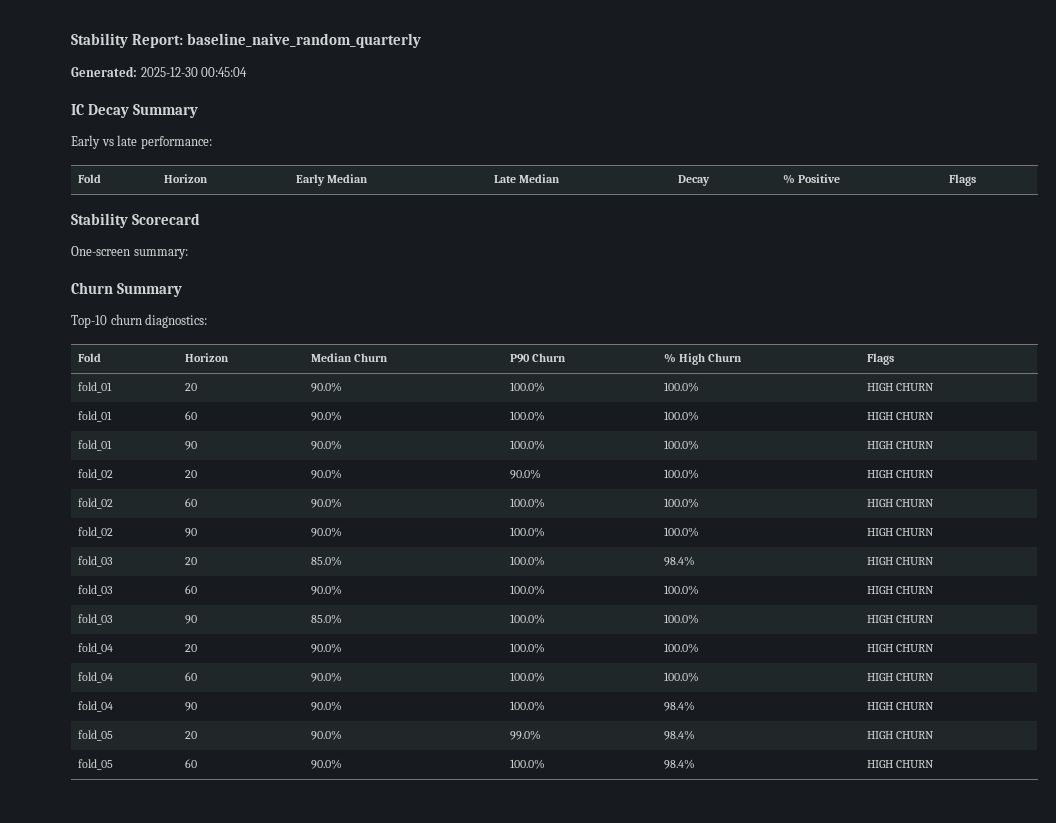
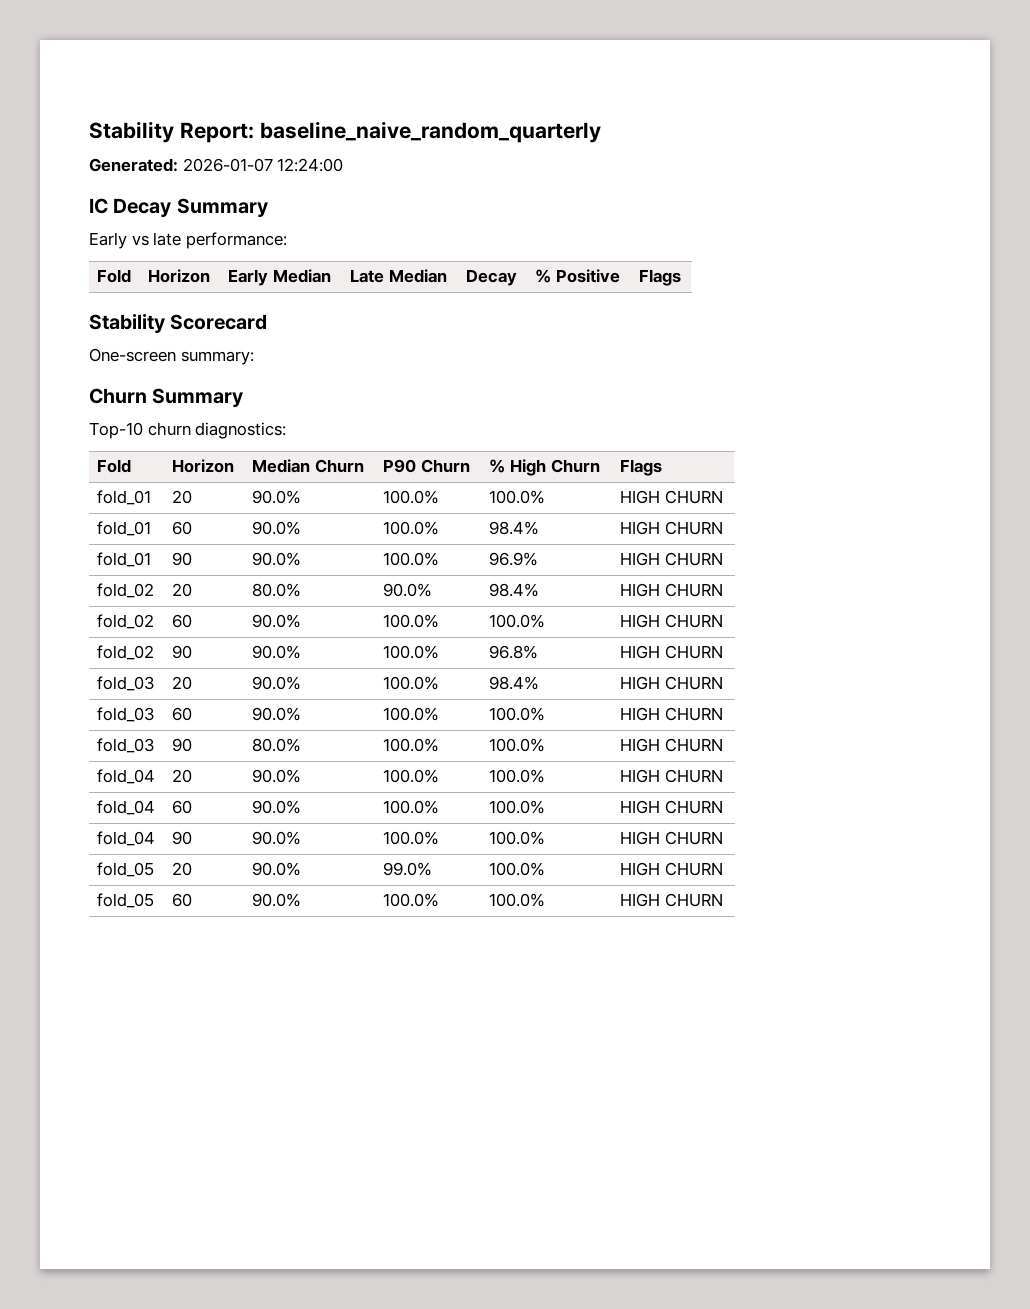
[140,67,248,77] 2025-12-30 00:45:04 -> [182,158,344,172] 2026-01-07 12:24:00
[663,411,699,421] 100.0% -> [489,521,540,535] 98.4%
[663,440,699,450] 100.0% -> [489,552,539,566] 96.9%
[310,469,342,479] [509,469,541,479] [663,469,699,479] 90.0% | 90.0% | 100.0% -> [252,583,302,597] [383,583,433,597] [489,583,540,597] 80.0% | 90.0% | 98.4%
[663,527,699,537] 100.0% -> [489,645,539,659] 96.8%
[310,556,342,566] 85.0% -> [252,676,302,690] 90.0%
[310,614,342,624] 85.0% -> [252,738,302,752] 80.0%
[663,701,695,711] 98.4% -> [489,831,546,845] 100.0%
[663,730,695,740] 98.4% -> [489,862,546,876] 100.0%
[663,759,695,769] 98.4% -> [489,893,546,907] 100.0%

